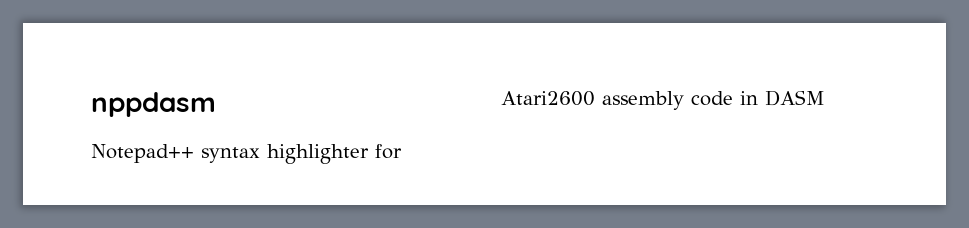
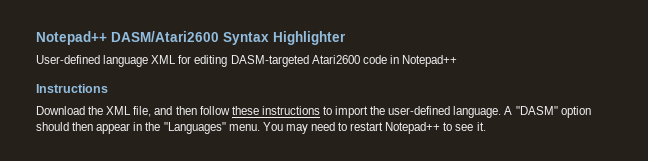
[91,92,216,117] [91,144,402,164] [501,90,825,110] nppdasm // Notepad++ syntax highlighter for Atari2600 assembly code in DASM -> [36,31,346,45] [36,55,457,67] [36,84,108,93] [36,106,591,118] [36,122,486,134] Notepad++ DASM/Atari2600 Syntax Highlighter // User-defined language XML for editing DASM-targeted Atari2600 code in Notepad++ // Instructions // Download the XML file, and then follow these instructions to import the user-defined language. A "DASM" option should then appear in the "Languages" menu. You may need to restart Notepad++ to see it.

